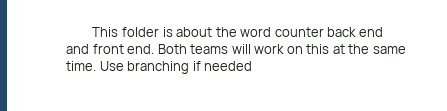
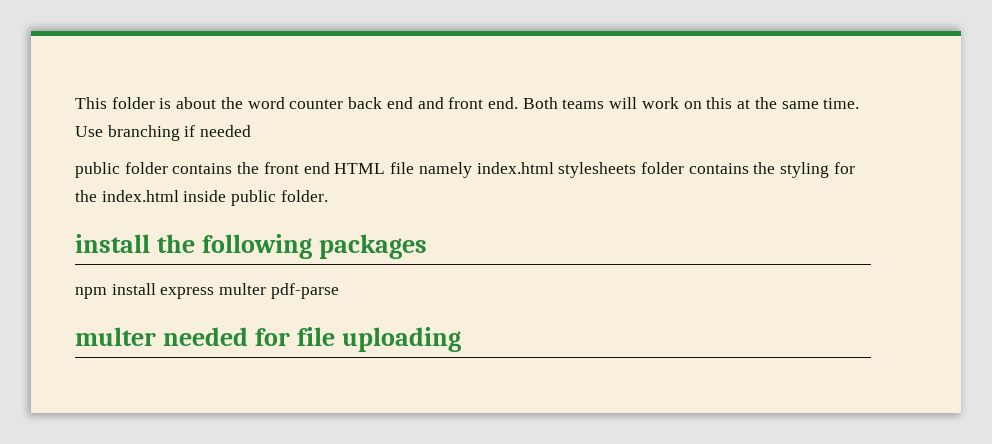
(253, 66) none -> [75,162,855,178] [75,190,328,206] [75,234,428,259] [75,283,339,299] [75,327,462,352] // public folder contains the front end HTML file namely index.html stylesheets folder contains the styling for the index.html inside public folder. // install the following packages // npm install express multer pdf-parse // multer needed for file uploading

